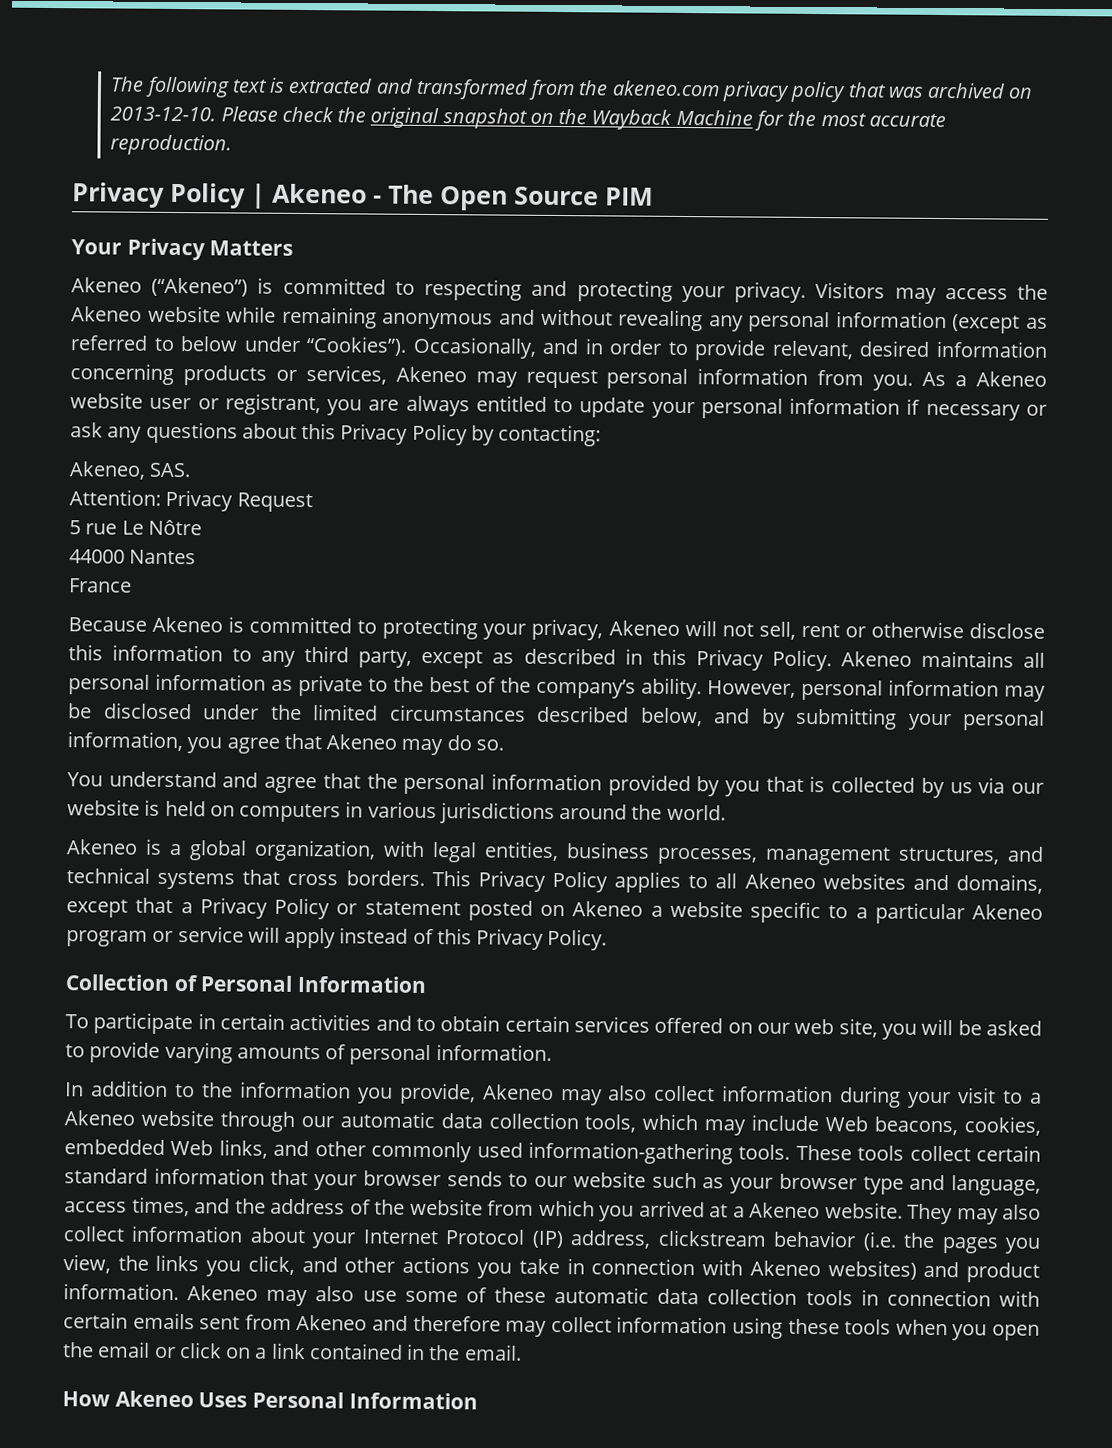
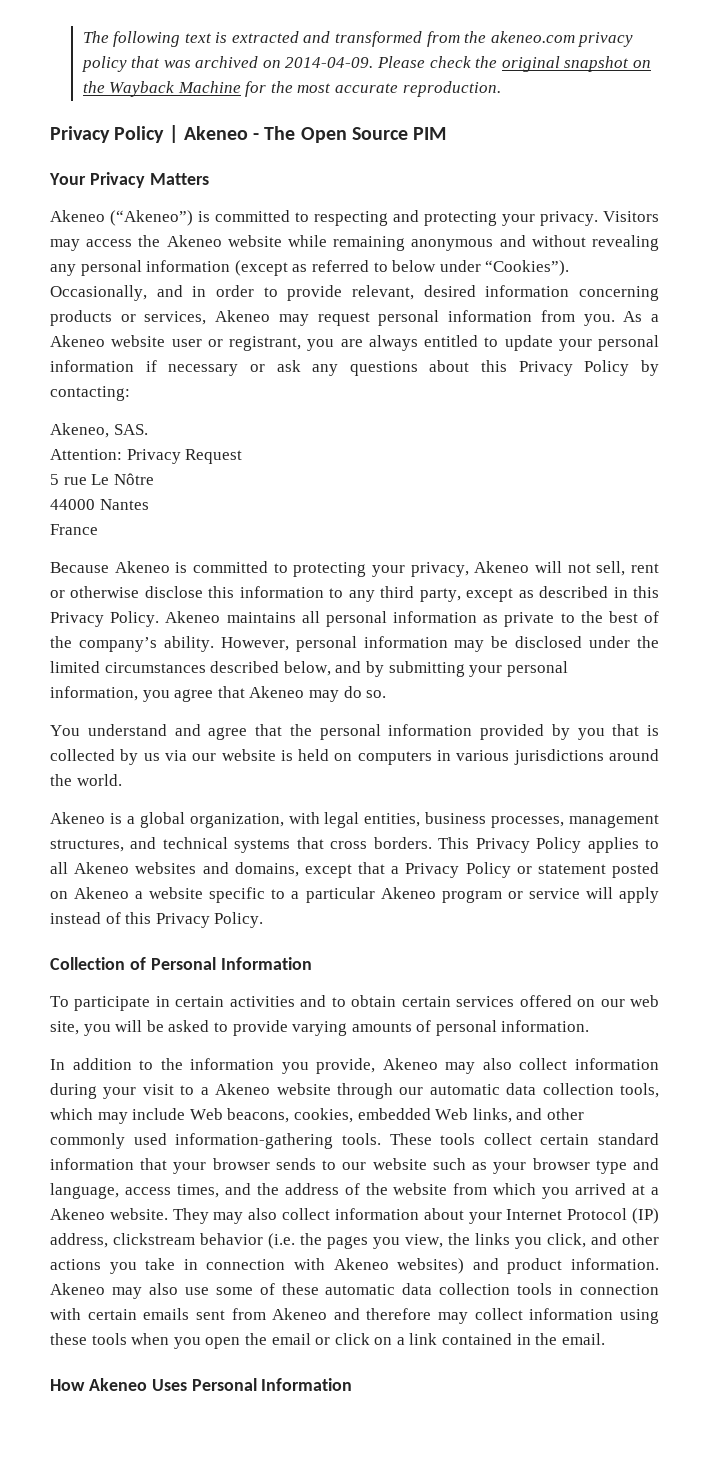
[110,106,217,122] 2013-12-10. -> [285,57,374,68] 2014-04-09.

